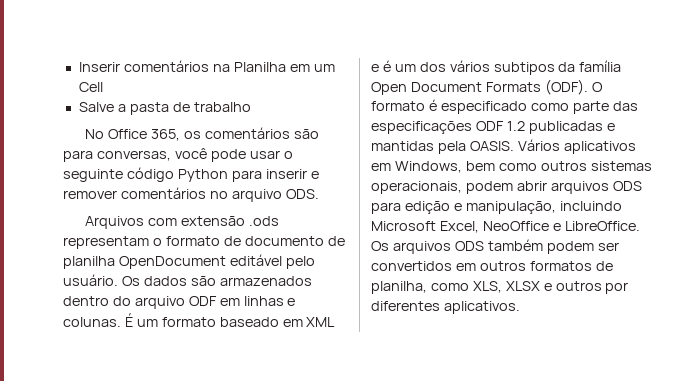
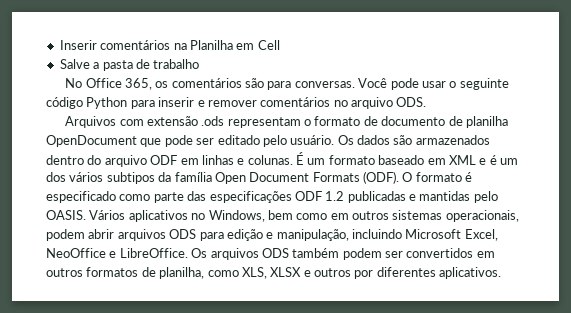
[313,64,335,72] um -> (255, 46) none
[96,148,207,161] conversas, você -> [294,78,388,88] conversas. Você
[229,254,282,266] editável -> [140,135,260,147] que pode ser editado
[437,141,466,154] pela -> [473,191,498,203] pelo
[371,163,391,171] em -> [191,213,206,220] no
(537, 167) none -> [330,213,349,220] em

